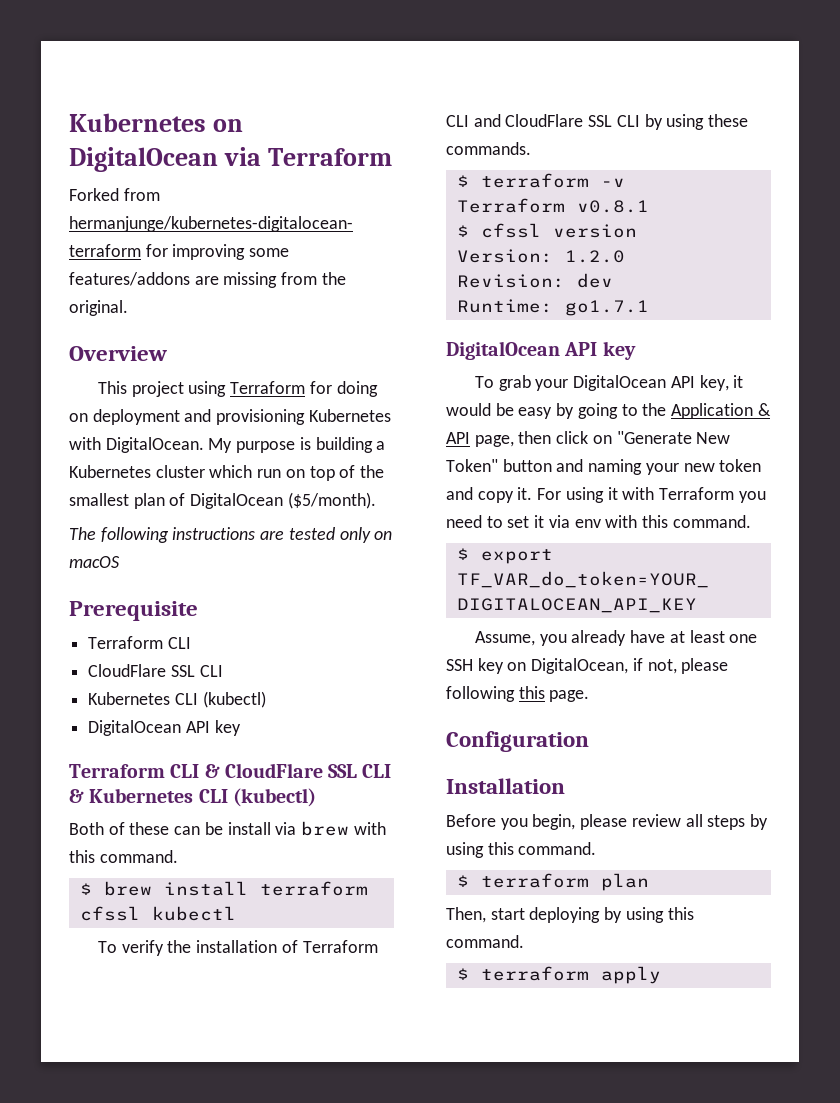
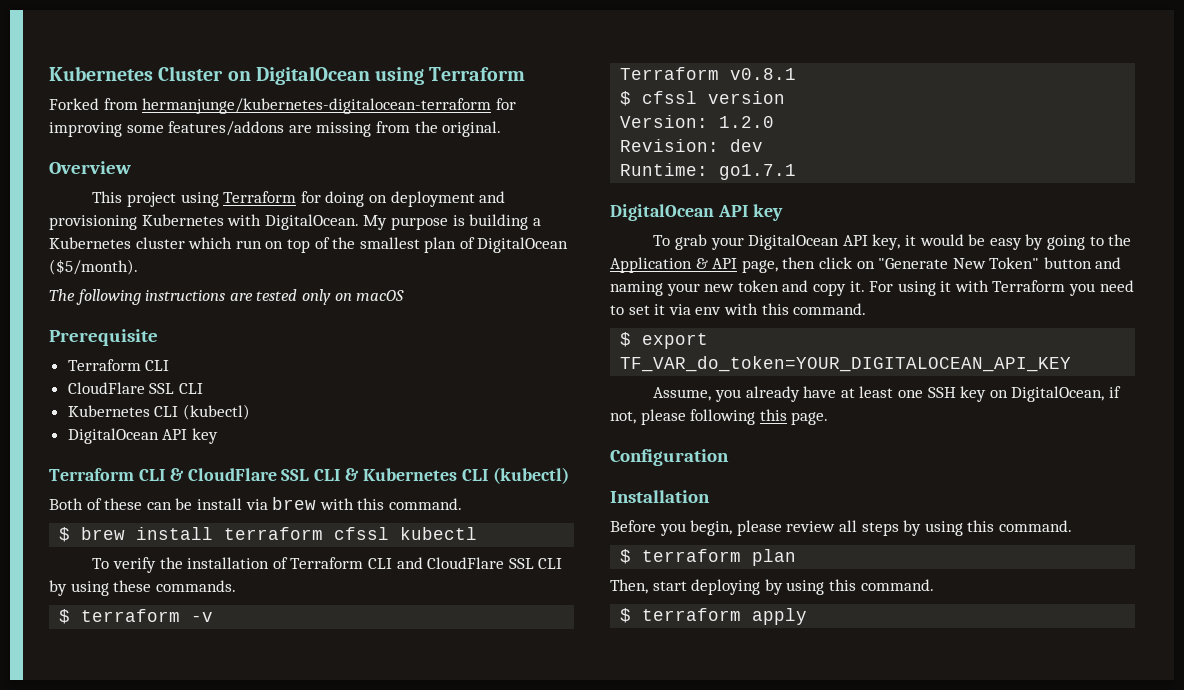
[69,113,206,132] Kubernetes -> [49,66,224,81] Kubernetes Cluster
[224,147,262,166] via -> [375,67,425,85] using

